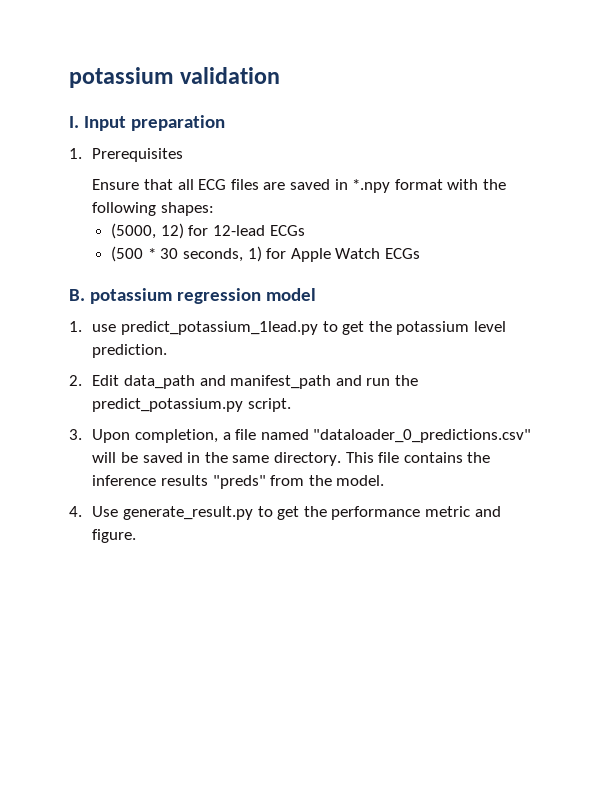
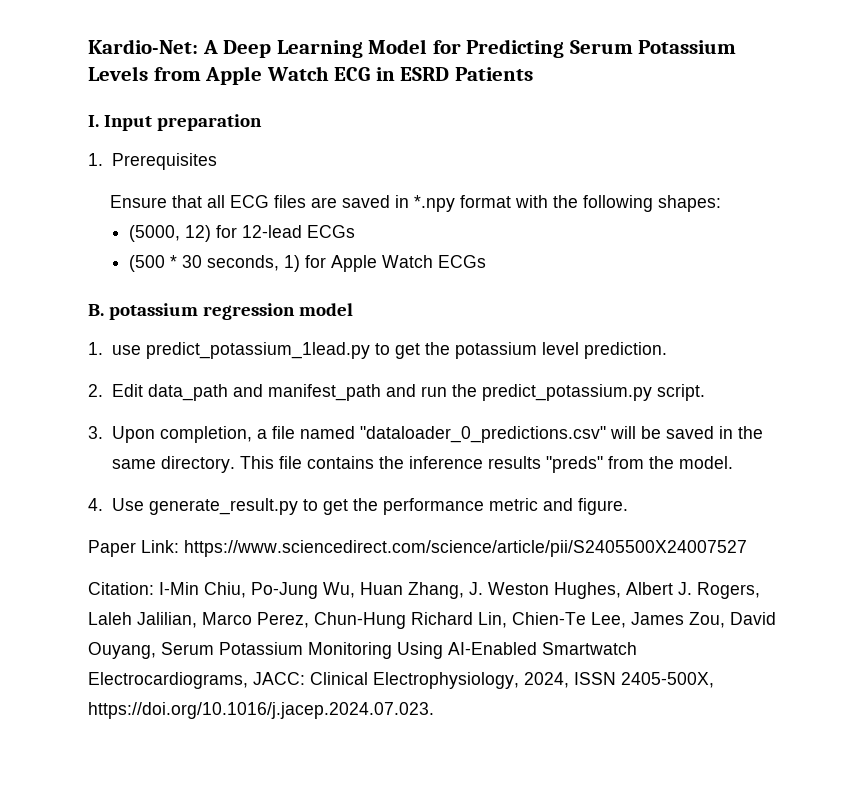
[69,67,281,88] potassium validation -> [88,39,737,58] [88,66,533,85] Kardio-Net: A Deep Learning Model for Predicting Serum Potassium Levels from Apple Watch ECG in ESRD Patients
(137, 536) none -> [88,540,747,557] [88,582,760,599] [88,612,776,629] [88,642,637,659] [88,672,714,689] [88,702,434,719] // Paper Link: https://www.sciencedirect.com/science/article/pii/S2405500X24007527 // Citation: I-Min Chiu, Po-Jung Wu, Huan Zhang, J. Weston Hughes, Albert J. Rogers, Laleh Jalilian, Marco Perez, Chun-Hung Richard Lin, Chien-Te Lee, James Zou, David Ouyang, Serum Potassium Monitoring Using AI-Enabled Smartwatch Electrocardiograms, JACC: Clinical Electrophysiology, 2024, ISSN 2405-500X, https://doi.org/10.1016/j.jacep.2024.07.023.

